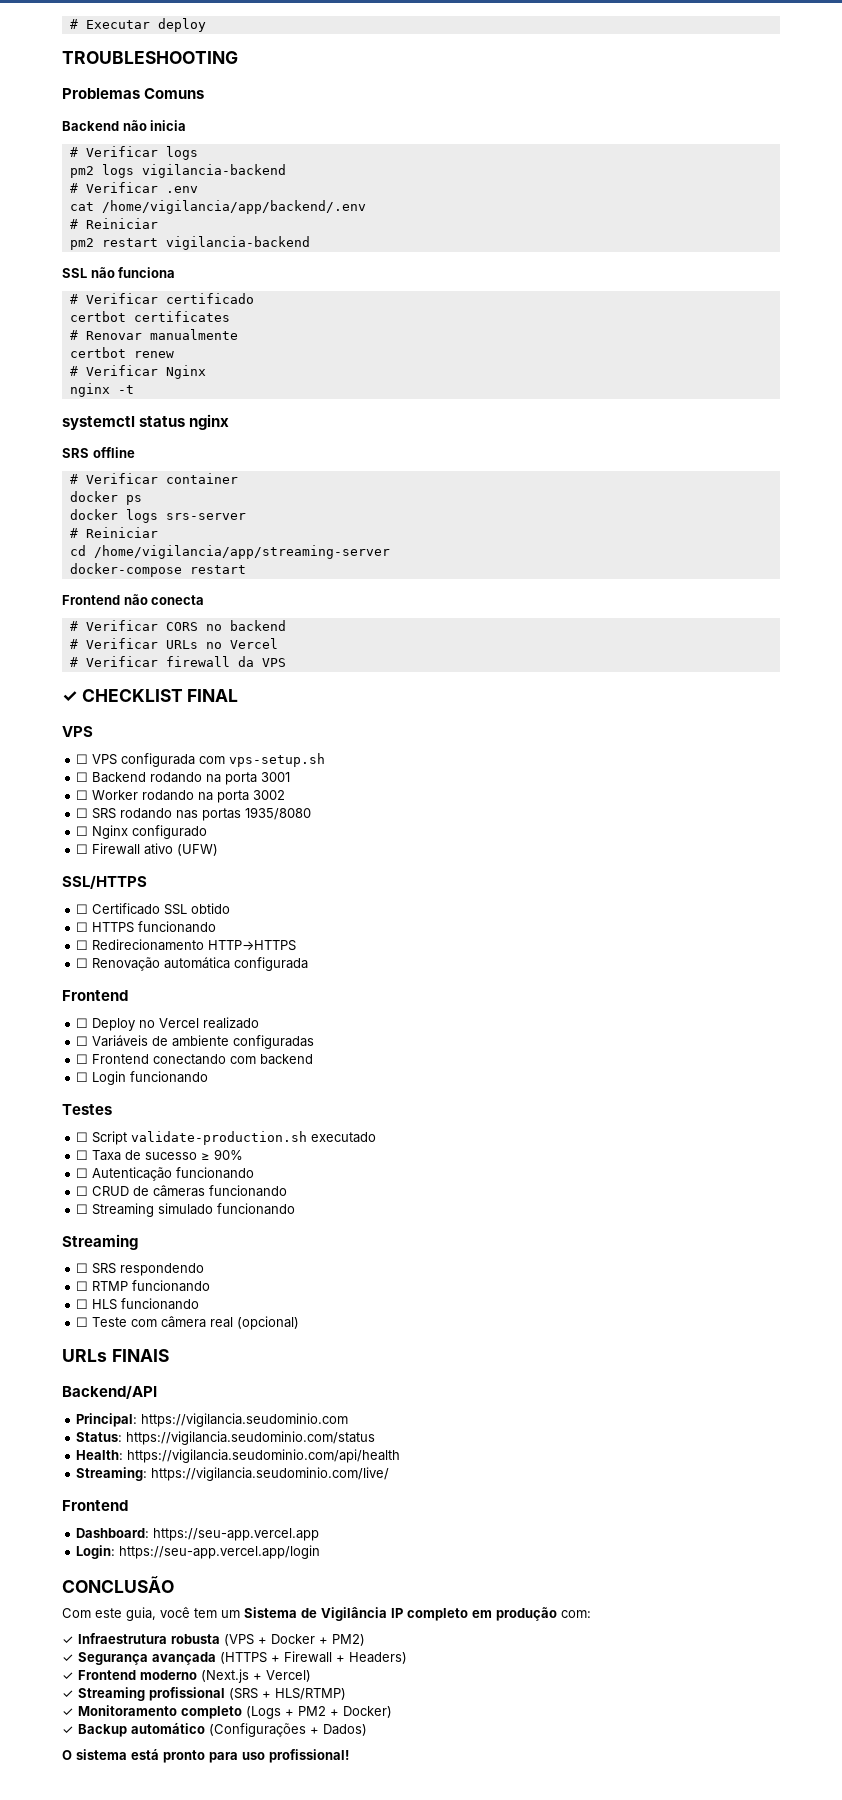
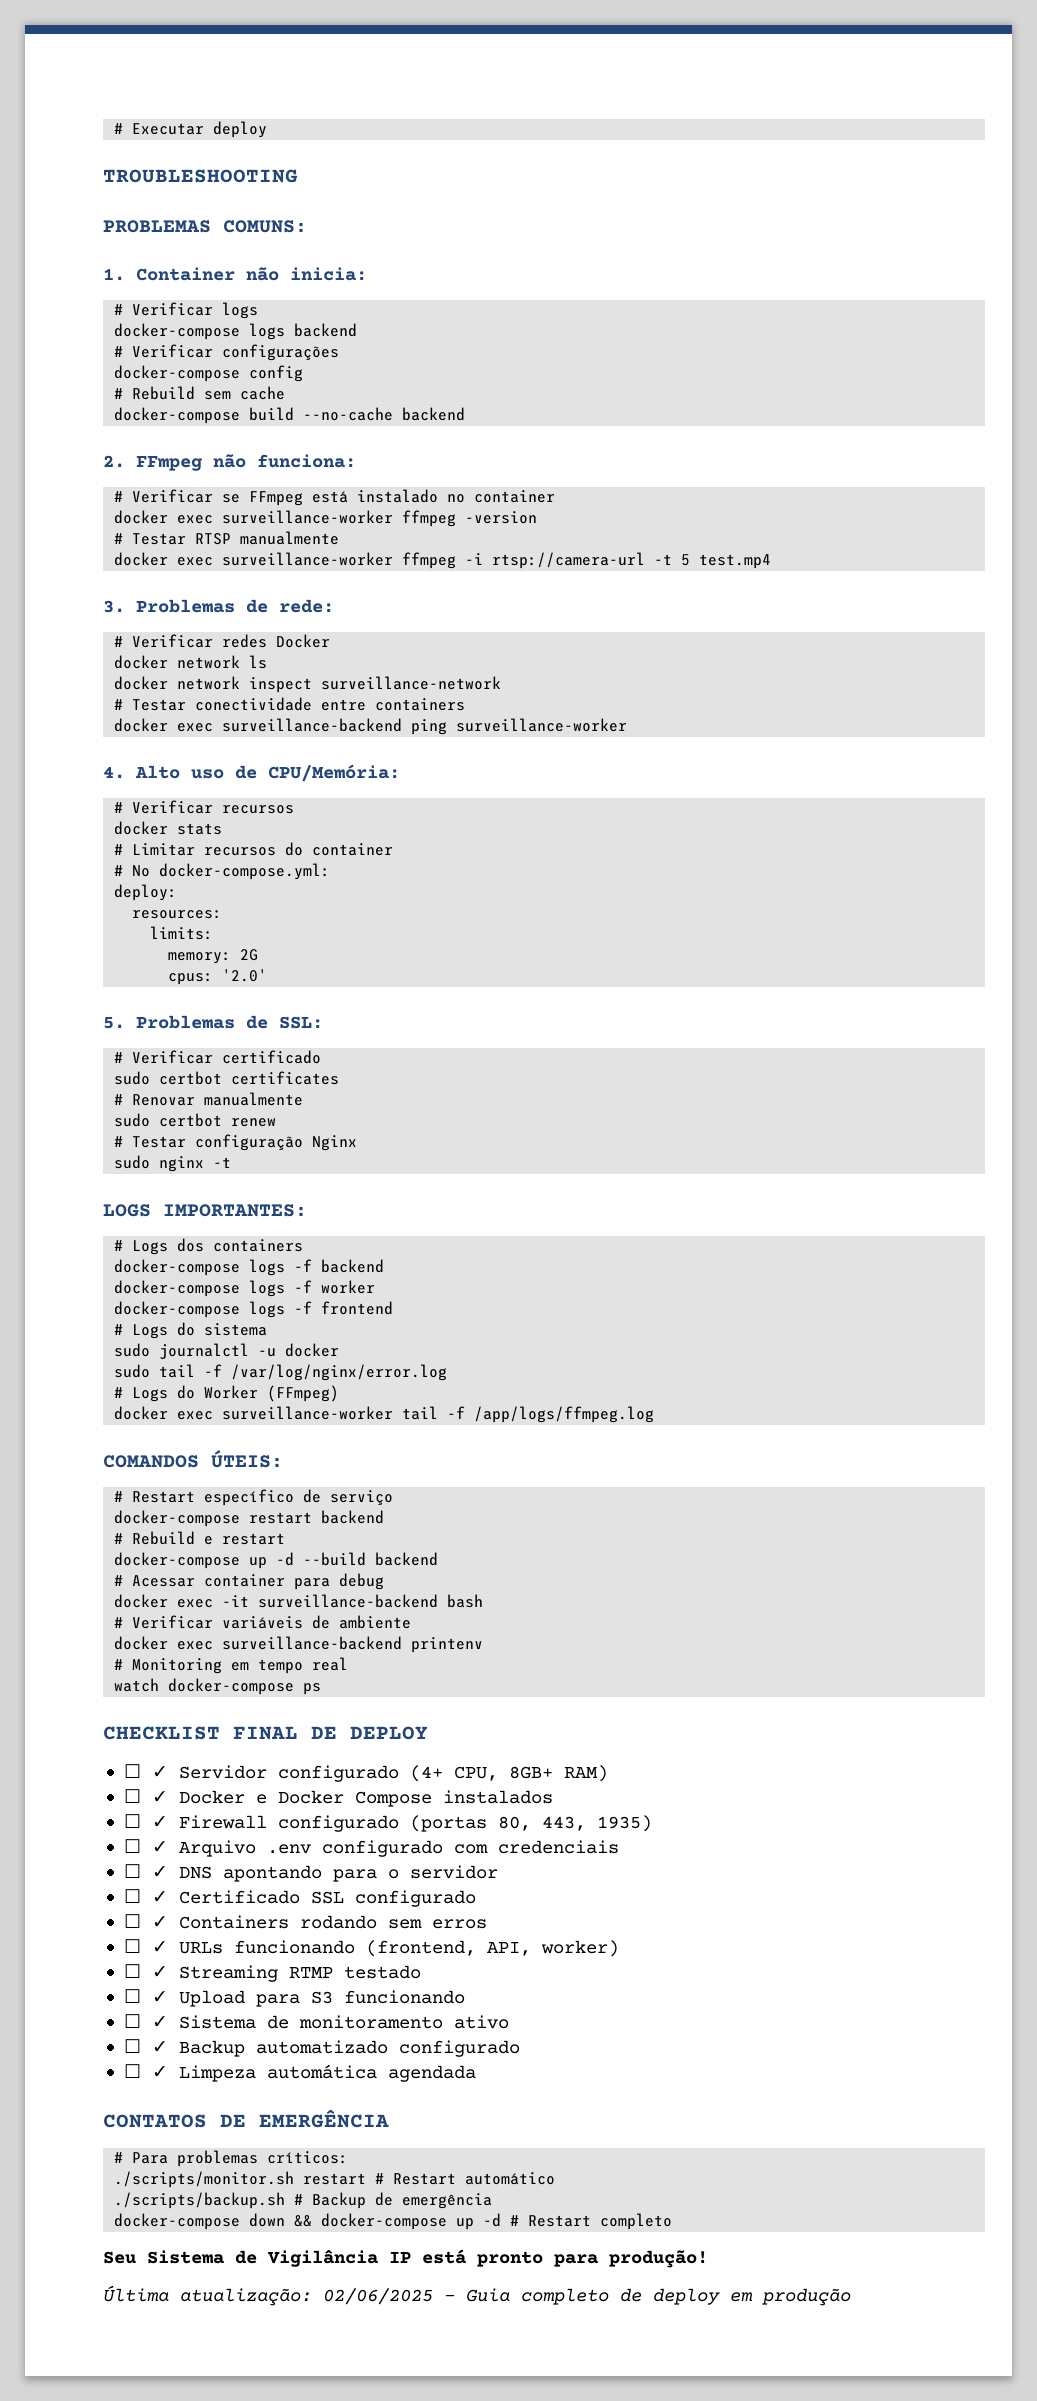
[62,88,205,99] [62,120,187,131] Problemas Comuns // Backend não inicia -> [103,220,307,233] [103,267,367,281] PROBLEMAS COMUNS: // 1. Container não inicia:
[69,164,286,178] [69,182,198,193] [69,200,366,214] [69,218,158,229] [69,236,310,250] [62,267,176,278] pm2 logs vigilancia-backend // # Verificar .env // cat /home/vigilancia/app/backend/.env // # Reiniciar // pm2 restart vigilancia-backend // SSL não funciona -> [114,323,358,340] [114,344,340,361] [114,365,304,382] [114,386,286,400] [114,407,466,424] [103,454,356,471] [114,489,556,506] [114,510,538,527] [114,531,340,545] [114,552,772,569] [103,599,334,613] [114,634,331,648] [114,655,268,669] [114,676,502,693] [114,697,466,711] [114,718,628,735] [103,764,400,782] [114,800,295,814] [114,821,223,835] [114,842,394,856] [114,863,331,880] [114,884,178,901] [132,910,223,919] [150,926,214,940] [168,949,259,964] [168,969,268,985] [103,1015,323,1029] docker-compose logs backend // # Verificar configurações // docker-compose config // # Rebuild sem cache // docker-compose build --no-cache backend // 2. FFmpeg não funciona: // # Verificar se FFmpeg está instalado no container // docker exec surveillance-worker ffmpeg -version // # Testar RTSP manualmente // docker exec surveillance-worker ffmpeg -i rtsp://camera-url -t 5 test.mp4 // 3. Problemas de rede: // # Verificar redes Docker // docker network ls // docker network inspect surveillance-network // # Testar conectividade entre containers // docker exec surveillance-backend ping surveillance-worker // 4. Alto uso de CPU/Memória: // # Verificar recursos // docker stats // # Limitar recursos do container // # No docker-compose.yml: // deploy: // resources: // limits: // memory: 2G // cpus: '2.0' // 5. Problemas de SSL:
(254, 298) none -> [114,1071,151,1085] sudo
(238, 334) none -> [114,1113,151,1127] sudo
[85,365,158,376] Verificar -> [132,1134,304,1151] Testar configuração
(206, 372) none -> [114,1155,151,1169] sudo
[62,414,230,430] [62,447,135,458] [69,473,238,484] [69,491,142,505] [69,509,246,523] [69,527,158,538] [69,545,390,559] [69,563,246,577] [62,594,205,605] [69,620,286,631] [69,638,278,649] [69,656,286,667] [62,691,77,702] systemctl status nginx // SRS offline // # Verificar container // docker ps // docker logs srs-server // # Reiniciar // cd /home/vigilancia/app/streaming-server // docker-compose restart // Frontend não conecta // # Verificar CORS no backend // # Verificar URLs no Vercel // # Verificar firewall da VPS // ✓ -> [103,1204,307,1217] [114,1238,304,1255] [114,1259,385,1276] [114,1280,376,1297] [114,1301,394,1318] [114,1322,268,1339] [114,1343,340,1359] [114,1364,448,1381] [114,1385,340,1402] [114,1406,655,1423] [103,1450,283,1468] [114,1489,394,1506] [114,1510,385,1527] [114,1531,286,1545] [114,1552,439,1569] [114,1573,385,1590] [114,1594,484,1608] [114,1615,412,1629] [114,1636,484,1653] [114,1657,349,1674] [114,1678,322,1695] LOGS IMPORTANTES: // # Logs dos containers // docker-compose logs -f backend // docker-compose logs -f worker // docker-compose logs -f frontend // # Logs do sistema // sudo journalctl -u docker // sudo tail -f /var/log/nginx/error.log // # Logs do Worker (FFmpeg) // docker exec surveillance-worker tail -f /app/logs/ffmpeg.log // COMANDOS ÚTEIS: // # Restart específico de serviço // docker-compose restart backend // # Rebuild e restart // docker-compose up -d --build backend // # Acessar container para debug // docker exec -it surveillance-backend bash // # Verificar variáveis de ambiente // docker exec surveillance-backend printenv // # Monitoring em tempo real // watch docker-compose ps //
[62,726,93,737] [76,753,326,767] [76,772,291,785] [76,790,286,803] [76,807,312,821] [76,825,208,839] [76,843,219,856] [62,875,147,889] [76,903,231,915] [76,921,217,933] [76,939,297,951] [76,957,309,971] [62,990,128,1001] [76,1017,260,1031] [76,1035,315,1049] [76,1054,314,1065] [76,1071,209,1085] [62,1104,112,1115] [76,1131,377,1145] [76,1149,244,1161] [76,1167,255,1181] [76,1185,288,1197] [76,1203,296,1217] [62,1234,138,1250] [76,1263,205,1276] [76,1280,211,1292] [76,1298,200,1310] [76,1316,300,1330] [62,1349,169,1362] [62,1385,157,1399] [76,1413,349,1427] [76,1431,376,1445] [76,1449,401,1463] [76,1467,390,1481] [62,1500,128,1511] [76,1528,320,1541] [76,1545,321,1559] [62,1576,174,1593] [62,1607,591,1621] [62,1633,365,1646] [62,1651,407,1665] [62,1669,311,1683] [62,1687,346,1701] [62,1705,392,1719] [62,1723,367,1737] [62,1749,349,1763] // VPS // ☐ VPS configurada com vps-setup.sh // ☐ Backend rodando na porta 3001 // ☐ Worker rodando na porta 3002 // ☐ SRS rodando nas portas 1935/8080 // ☐ Nginx configurado // ☐ Firewall ativo (UFW) // SSL/HTTPS // ☐ Certificado SSL obtido // ☐ HTTPS funcionando // ☐ Redirecionamento HTTP→HTTPS // ☐ Renovação automática configurada // Frontend // ☐ Deploy no Vercel realizado // ☐ Variáveis de ambiente configuradas // ☐ Frontend conectando com backend // ☐ Login funcionando // Testes // ☐ Script validate-production.sh executado // ☐ Taxa de sucesso ≥ 90% // ☐ Autenticação funcionando // ☐ CRUD de câmeras funcionando // ☐ Streaming simulado funcionando // Streaming // ☐ SRS respondendo // ☐ RTMP funcionando // ☐ HLS funcionando // ☐ Teste com câmera real (opcional) // URLs FINAIS // Backend/API // Principal: https://vigilancia.seudominio.com // Status: https://vigilancia.seudominio.com/status // Health: https://vigilancia.seudominio.com/api/health // Streaming: https://vigilancia.seudominio.com/live/ // Frontend // Dashboard: https://seu-app.vercel.app // Login: https://seu-app.vercel.app/login // CONCLUSÃO // Com este guia, você tem um Sistema de Vigilância IP completo em produção com: // ✓ Infraestrutura robusta (VPS + Docker + PM2) // ✓ Segurança avançada (HTTPS + Firewall + Headers) // ✓ Frontend moderno (Next.js + Vercel) // ✓ Streaming profissional (SRS + HLS/RTMP) // ✓ Monitoramento completo (Logs + PM2 + Docker) // ✓ Backup automático (Configurações + Dados) // O sistema está pronto para uso profissional! -> [311,1726,428,1740] [123,1764,608,1782] [123,1789,553,1807] [123,1814,652,1832] [123,1839,619,1857] [123,1864,498,1882] [123,1889,476,1907] [123,1914,487,1929] [123,1939,619,1957] [123,1964,421,1982] [123,1989,465,2007] [123,2014,509,2029] [123,2039,520,2057] [123,2064,476,2082] [103,2109,389,2128] [114,2150,349,2167] [114,2171,556,2188] [114,2192,493,2209] [114,2213,673,2230] [103,2249,708,2268] [103,2285,851,2306] DE DEPLOY // ☐ ✓ Servidor configurado (4+ CPU, 8GB+ RAM) // ☐ ✓ Docker e Docker Compose instalados // ☐ ✓ Firewall configurado (portas 80, 443, 1935) // ☐ ✓ Arquivo .env configurado com credenciais // ☐ ✓ DNS apontando para o servidor // ☐ ✓ Certificado SSL configurado // ☐ ✓ Containers rodando sem erros // ☐ ✓ URLs funcionando (frontend, API, worker) // ☐ ✓ Streaming RTMP testado // ☐ ✓ Upload para S3 funcionando // ☐ ✓ Sistema de monitoramento ativo // ☐ ✓ Backup automatizado configurado // ☐ ✓ Limpeza automática agendada // CONTATOS DE EMERGÊNCIA // # Para problemas críticos: // ./scripts/monitor.sh restart # Restart automático // ./scripts/backup.sh # Backup de emergência // docker-compose down && docker-compose up -d # Restart completo // Seu Sistema de Vigilância IP está pronto para produção! // Última atualização: 02/06/2025 - Guia completo de deploy em produção

